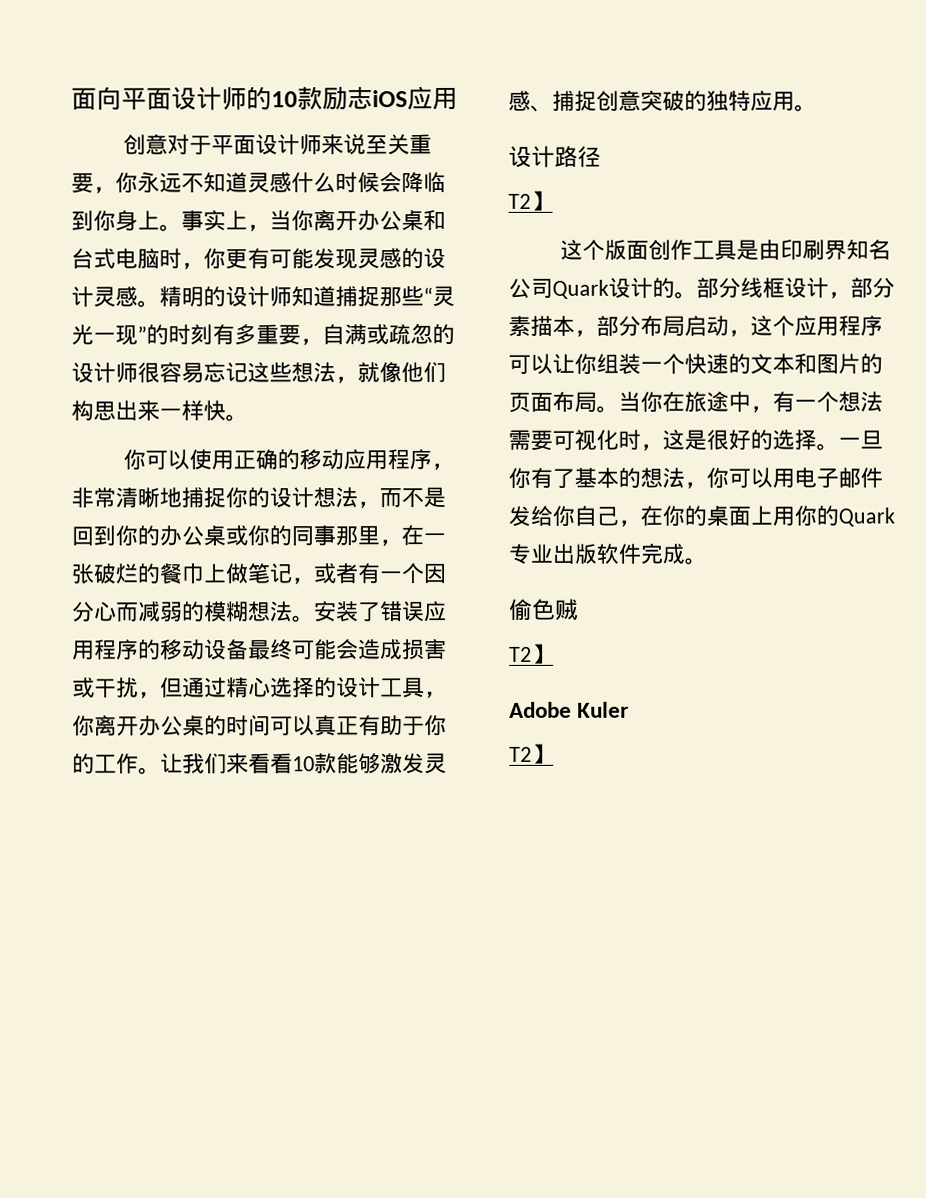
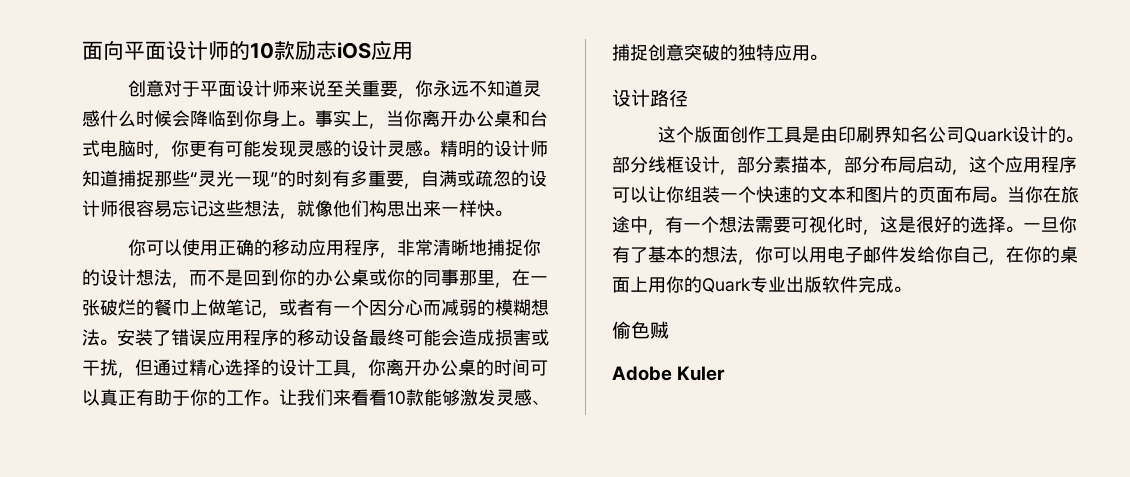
[508,190,553,211] // T2】 -> (688, 98) none
[509,643,554,664] // T2】 -> (669, 330) none
[509,743,554,764] // T2】 -> (726, 373) none

